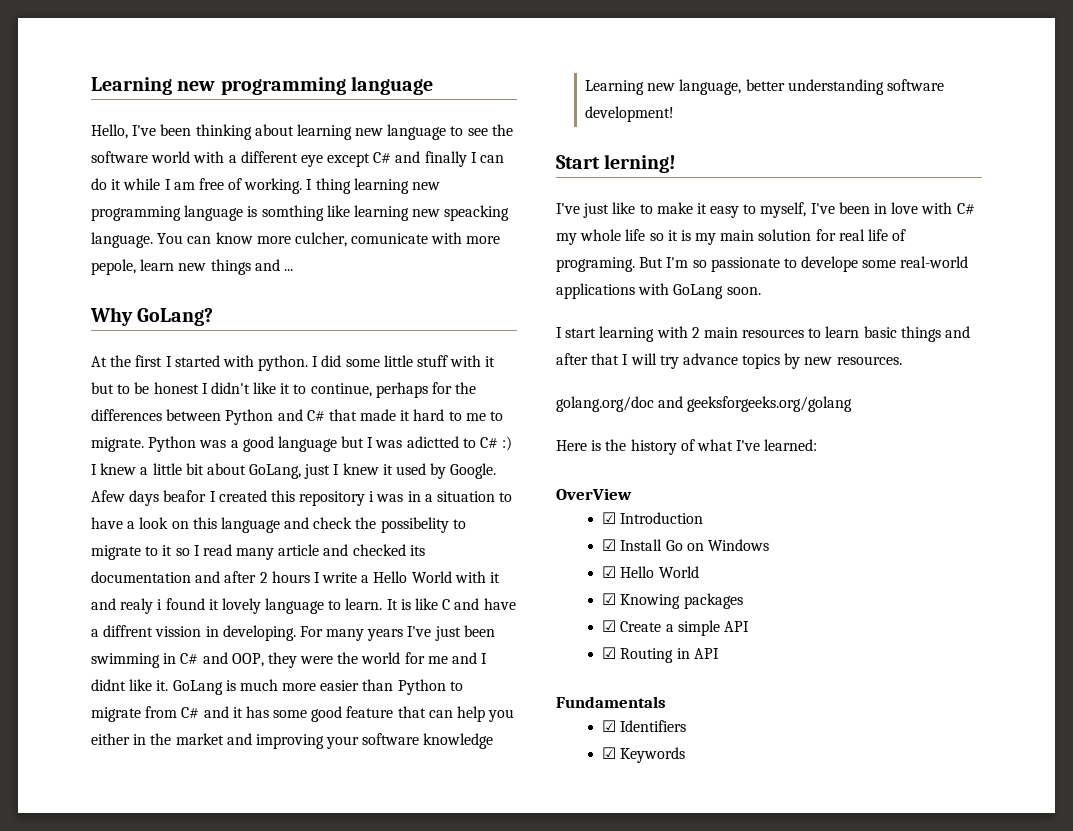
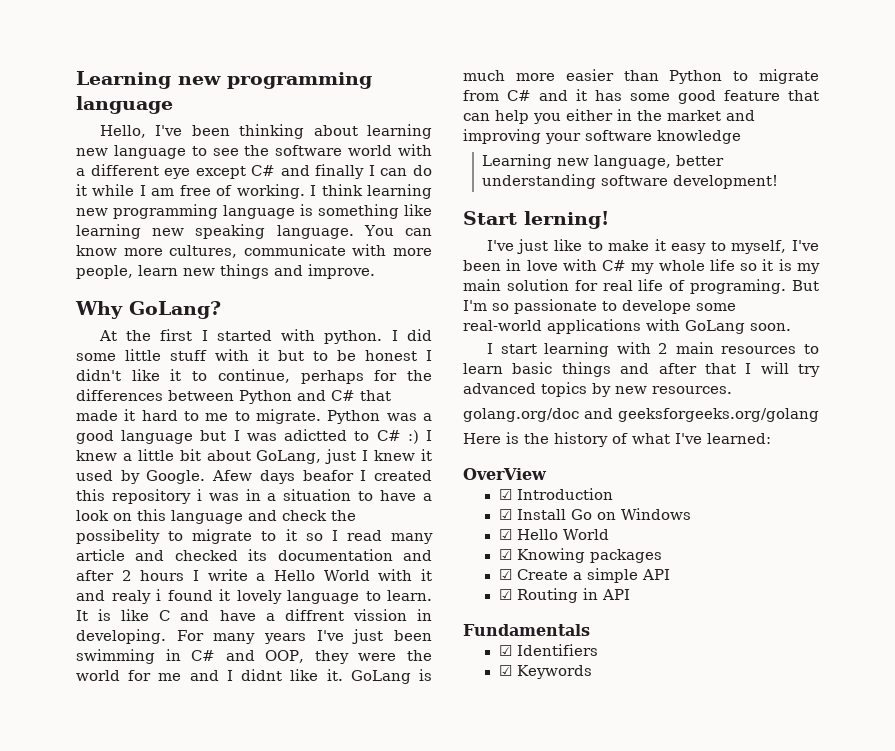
[315,178,351,194] thing -> [321,184,363,196] think
[261,205,324,221] somthing -> [318,204,399,219] something
[444,205,510,221] speacking -> [195,224,266,239] speaking
[294,232,429,247] culcher, comunicate -> [169,244,346,258] cultures, communicate
[91,259,136,275] pepole, -> [76,265,133,279] people,
[283,269,293,271] ... -> [308,264,375,279] improve.
[682,353,738,365] advance -> [463,383,536,394] advanced

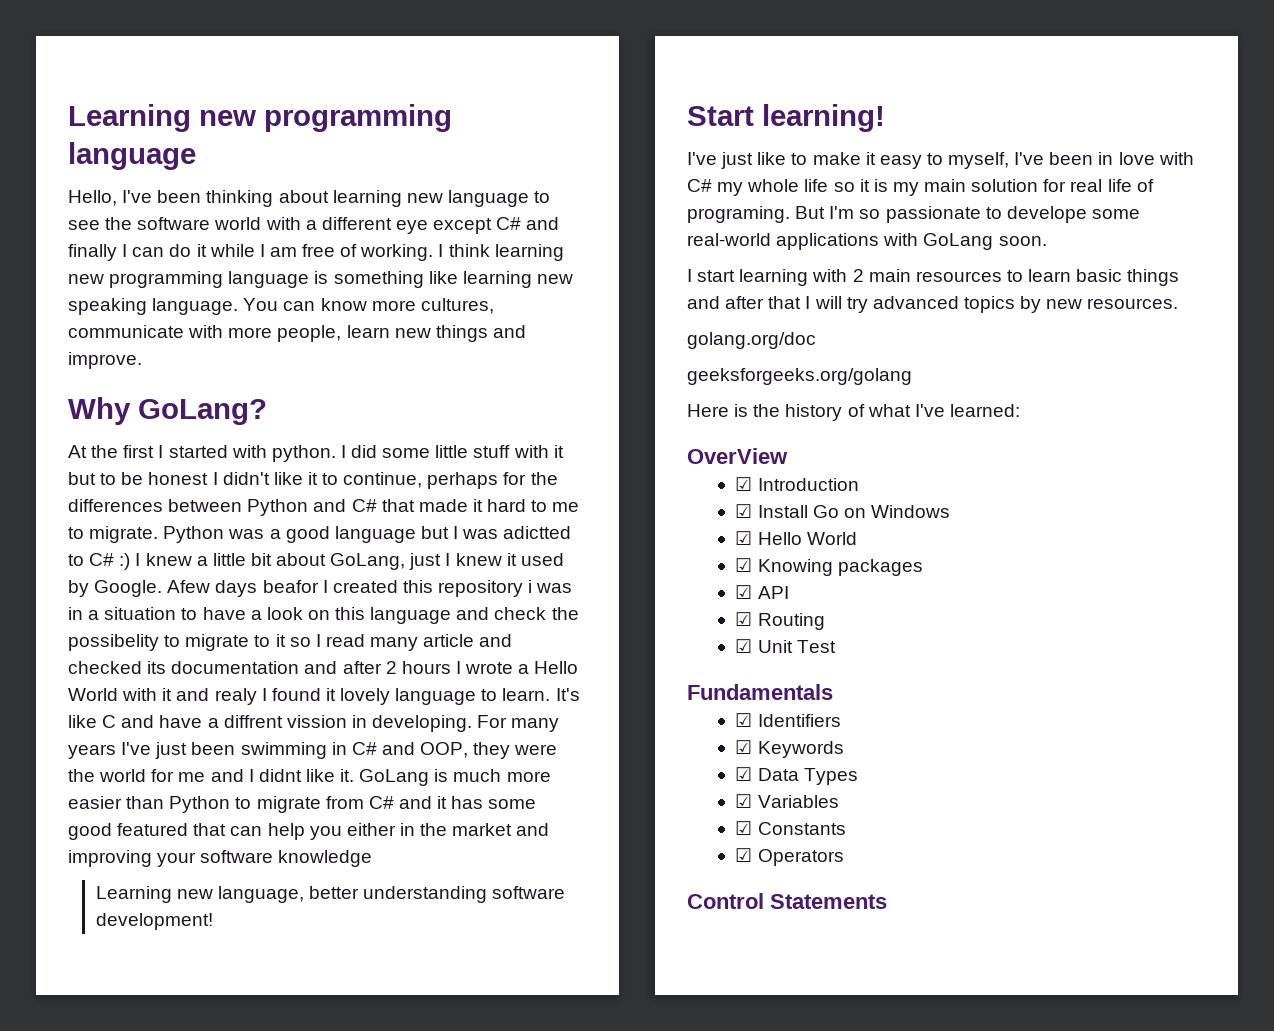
[207,569,248,581] write -> [465,662,514,674] wrote
[156,589,161,601] i -> [261,688,267,701] I
[76,609,112,621] It is -> [555,688,580,701] It's
[724,90,780,101] feature -> [117,823,189,836] featured
[524,211,609,229] lerning! -> [762,104,885,132] learning!
[584,408,613,419] and -> (816, 340) //
[516,568,638,583] Create a simple -> (753, 592) none
[582,588,630,600] in API -> [735,639,836,653] // ☑ Unit Test
(592, 672) none -> [735,767,858,785] [735,794,839,808] [735,821,846,835] [735,848,844,866] [687,893,887,909] // ☑ Data Types // ☑ Variables // ☑ Constants // ☑ Operators // Control Statements

